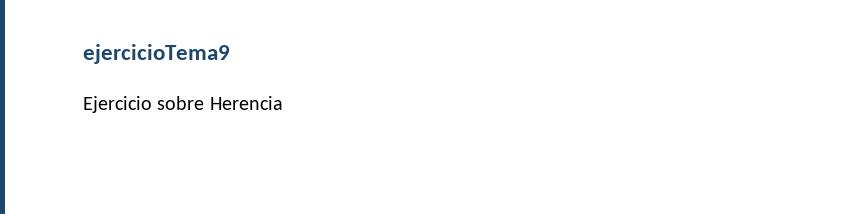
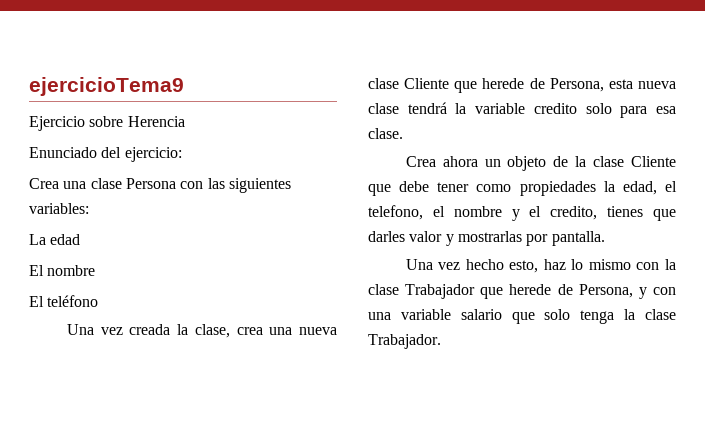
(283, 103) none -> [29,147,182,162] [29,178,291,193] [29,203,89,214] [29,234,81,245] [29,265,96,276] [29,295,99,307] [66,324,337,338] [368,78,676,93] [368,102,676,118] [368,128,403,139] [405,156,676,171] [368,181,677,196] [368,205,676,221] [368,231,605,246] [405,259,676,273] [368,284,676,299] [368,309,676,324] [368,334,441,349] // Enunciado del ejercicio: // Crea una clase Persona con las siguientes variables: // La edad // El nombre // El teléfono // Una vez creada la clase, crea una nueva clase Cliente que herede de Persona, esta nueva clase tendrá la variable credito solo para esa clase. // Crea ahora un objeto de la clase Cliente que debe tener como propiedades la edad, el telefono, el nombre y el credito, tienes que darles valor y mostrarlas por pantalla. // Una vez hecho esto, haz lo mismo con la clase Trabajador que herede de Persona, y con una variable salario que solo tenga la clase Trabajador.

